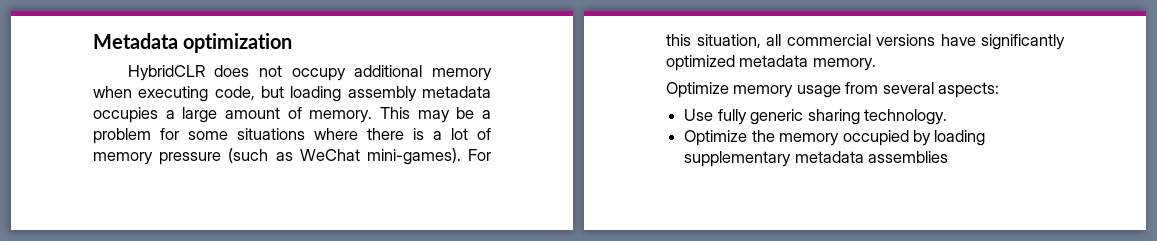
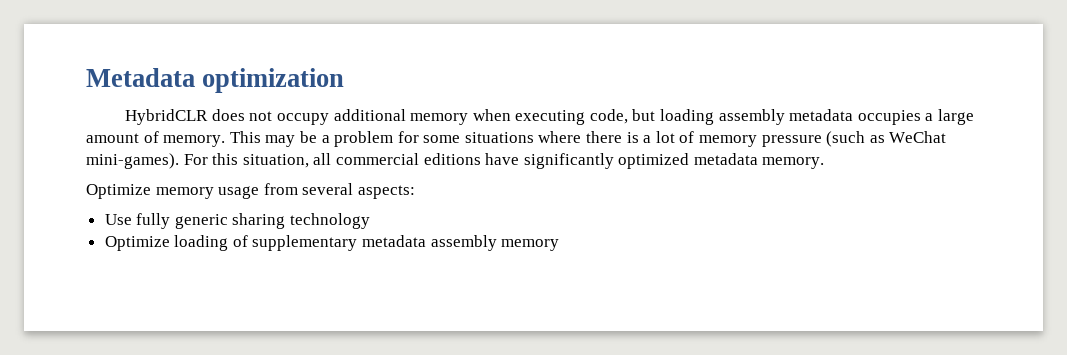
[876,34,935,46] versions -> [423,153,481,165] editions
[863,109,947,125] [684,130,986,146] [684,151,949,167] technology. // Optimize the memory occupied by loading supplementary metadata assemblies -> [290,213,371,229] [104,235,560,251] technology // Optimize loading of supplementary metadata assembly memory

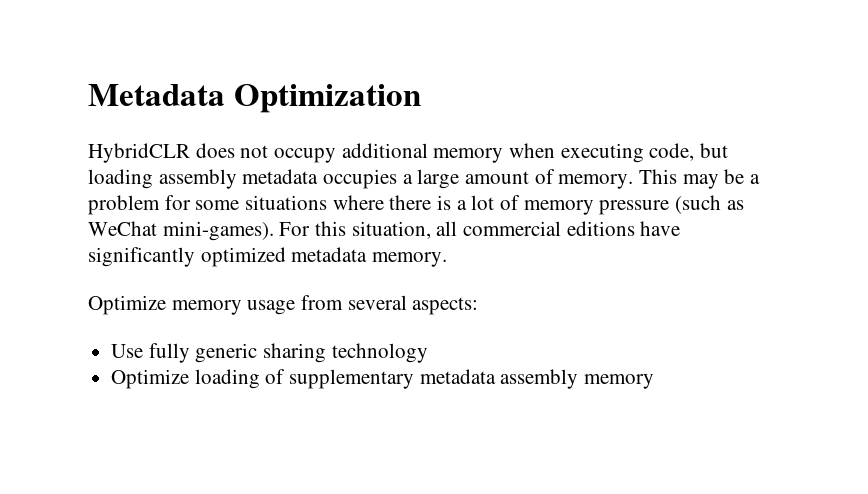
[202,68,345,93] optimization -> [233,84,421,113] Optimization

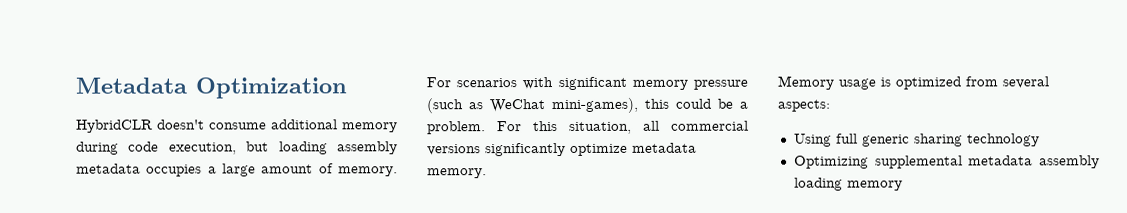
[195,143,695,163] does not occupy additional memory when executing code, -> [157,119,398,133] [76,141,237,155] doesn't consume additional memory during code execution,
[639,169,761,189] [88,195,521,215] This may be a problem for some situations where there is a lot of -> [426,76,627,91] For scenarios with significant
[162,221,274,241] mini-games). -> [551,97,749,114] [427,121,486,135] mini-games), this could be a problem.
[566,221,681,236] [88,247,448,267] [88,295,296,315] editions have significantly optimized metadata memory. // Optimize memory usage -> [427,142,697,157] [427,168,487,179] [777,75,961,90] versions significantly optimize metadata memory. // Memory usage is optimized
[111,343,190,363] Use fully -> [793,133,858,147] Using full
[111,369,415,389] Optimize loading of supplementary -> [793,155,963,169] Optimizing supplemental
(579, 379) none -> [793,177,843,191] loading

